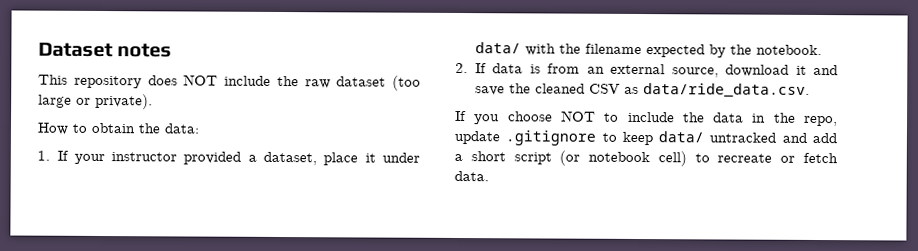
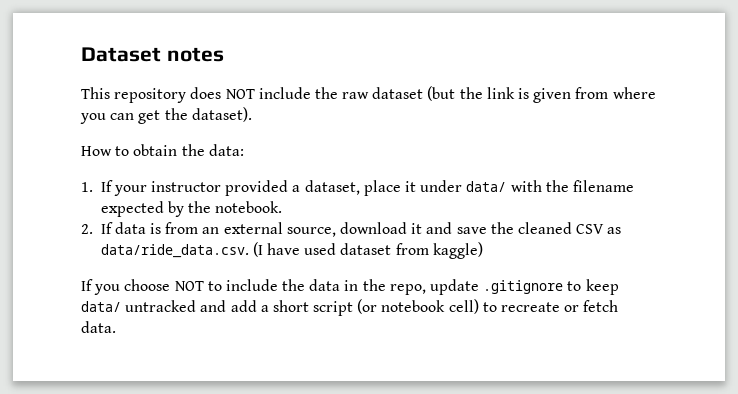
[392,75,421,91] [38,93,153,110] (too large or private). -> [427,86,656,103] [80,107,252,124] (but the link is given from where you can get the dataset).
(810, 90) none -> [252,242,483,259] (I have used dataset from kaggle)

